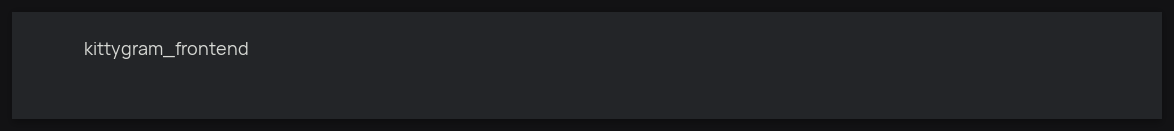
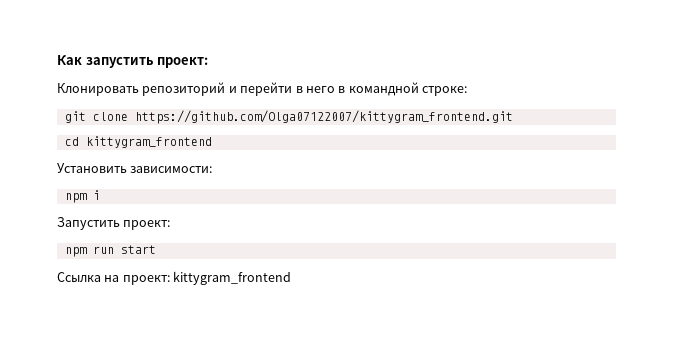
(84, 50) none -> [57,55,209,68] [57,82,467,96] [64,110,513,124] [64,136,212,148] [57,163,213,173] [64,190,100,203] [57,217,171,230] [64,245,156,257] [57,272,170,285] Как запустить проект: // Клонировать репозиторий и перейти в него в командной строке: // git clone https://github.com/Olga07122007/kittygram_frontend.git // cd kittygram_frontend // Установить зависимости: // npm i // Запустить проект: // npm run start // Ссылка на проект:

